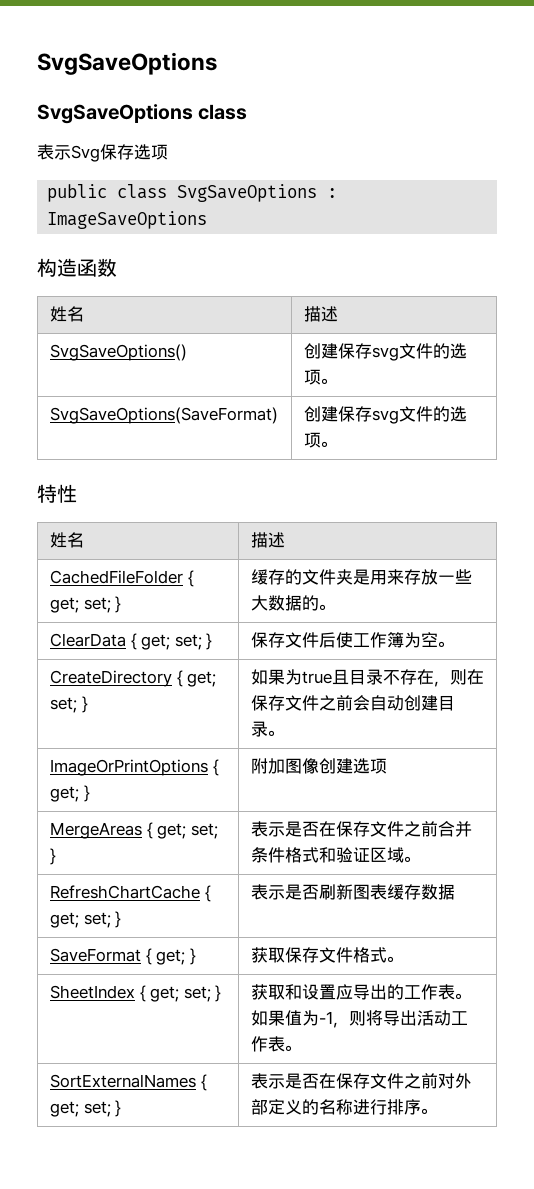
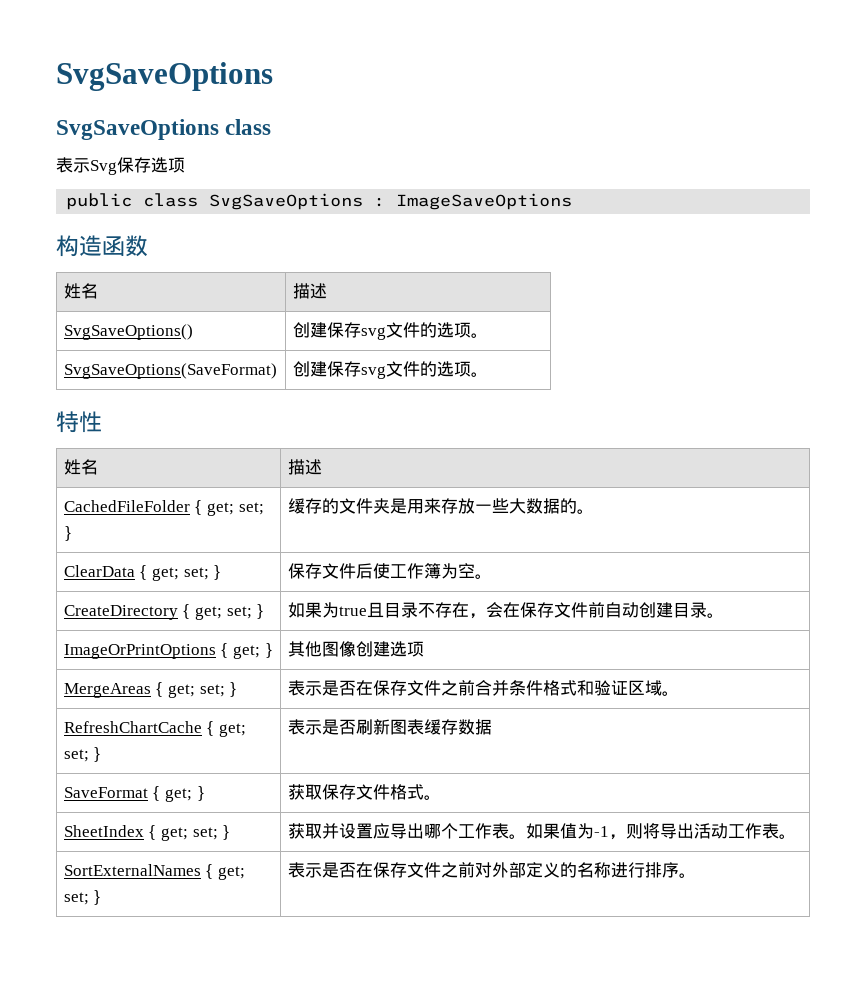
[449,669,484,685] [250,695,370,711] 则在保存文件之前会 -> [485,602,605,618] 会在保存文件前
[250,758,285,774] 附加 -> [287,641,322,657] 其他
[284,984,302,1000] 和 -> [321,823,339,839] 并
[386,984,404,1000] 的 -> [423,823,458,839] 哪个

